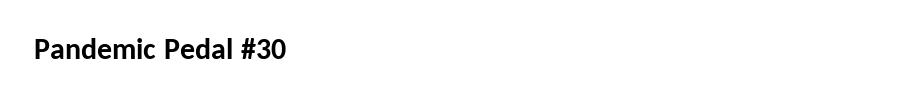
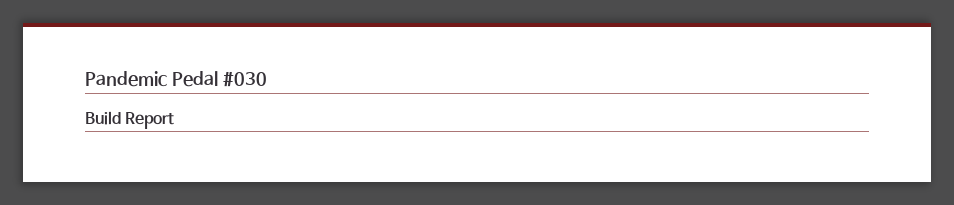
[240,38,286,59] #30 -> [222,71,267,87] [85,111,175,129] #030 // Build Report

